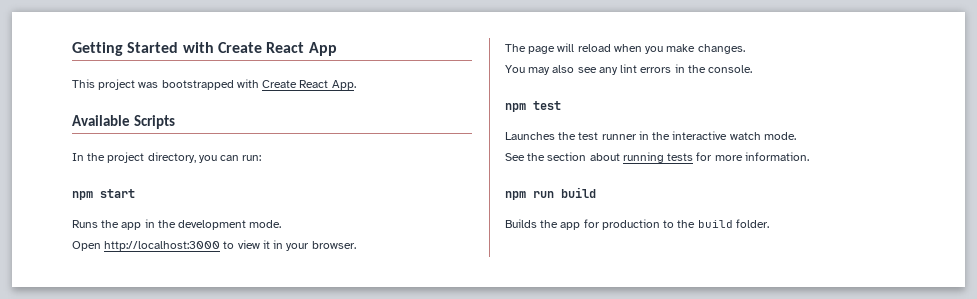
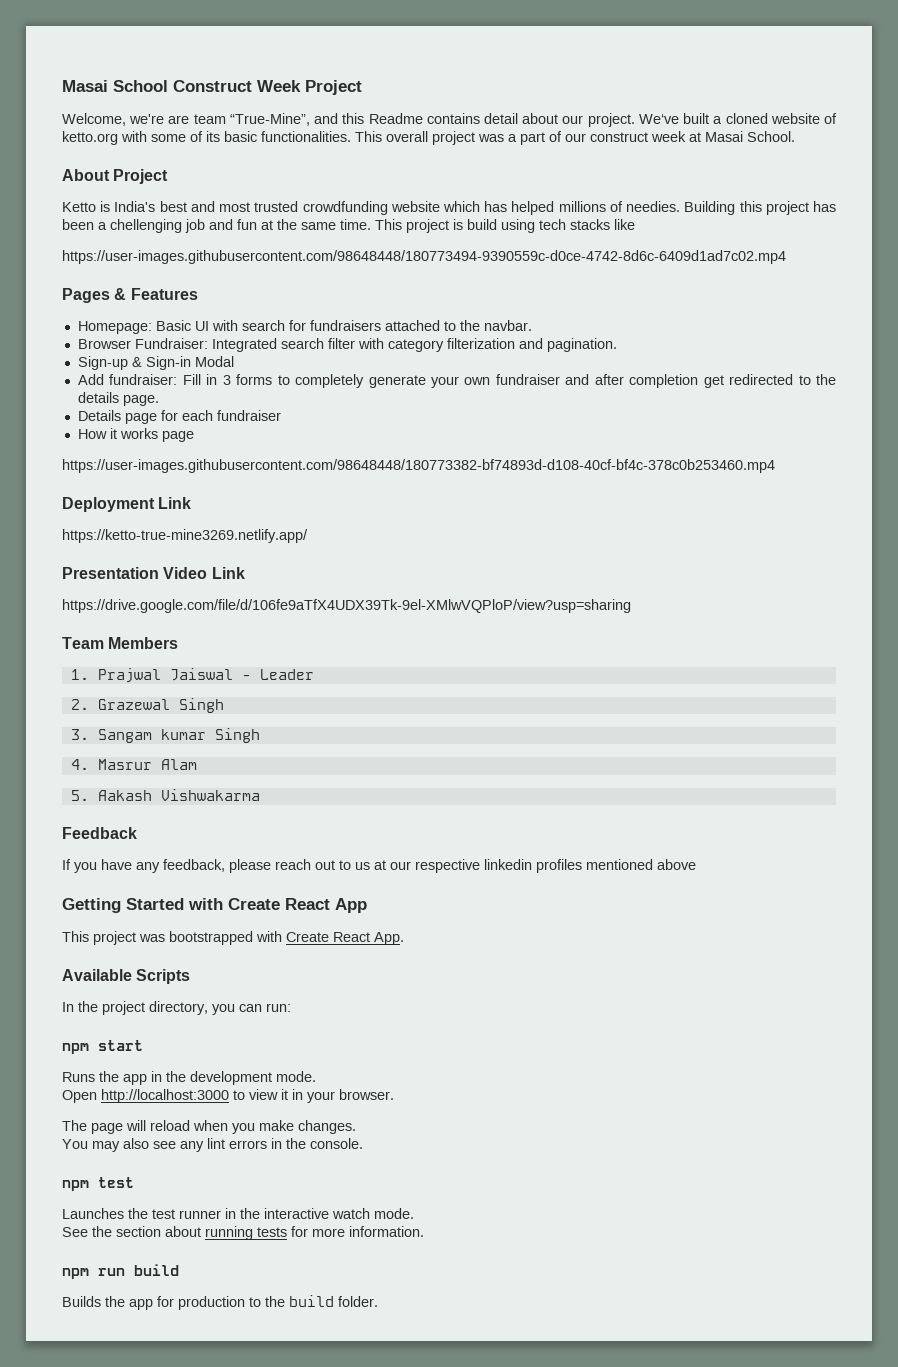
(72, 49) none -> [62,80,362,95] [62,113,837,127] [62,131,795,145] [62,169,169,184] [62,201,836,215] [62,219,635,233] [62,250,786,264] [62,288,198,303] [77,320,532,334] [77,338,617,352] [77,356,234,370] [77,374,836,388] [77,392,159,406] [77,410,281,424] [77,428,194,442] [62,459,775,473] [62,497,192,512] [62,529,308,543] [62,567,245,579] [62,599,631,613] [62,637,179,649] [70,668,314,683] [70,698,224,713] [70,728,260,743] [70,759,197,770] [70,789,260,801] [62,827,137,839] [62,859,696,873] Masai School Construct Week Project // Welcome, we're are team “True-Mine”, and this Readme contains detail about our project. We‘ve built a cloned website of ketto.org with some of its basic functionalities. This overall project was a part of our construct week at Masai School. // About Project // Ketto is India's best and most trusted crowdfunding website which has helped millions of needies. Building this project has been a chellenging job and fun at the same time. This project is build using tech stacks like // https://user-images.githubusercontent.com/98648448/180773494-9390559c-d0ce-4742-8d6c-6409d1ad7c02.mp4 // Pages & Features // Homepage: Basic UI with search for fundraisers attached to the navbar. // Browser Fundraiser: Integrated search filter with category filterization and pagination. // Sign-up & Sign-in Modal // Add fundraiser: Fill in 3 forms to completely generate your own fundraiser and after completion get redirected to the details page. // Details page for each fundraiser // How it works page // https://user-images.githubusercontent.com/98648448/180773382-bf74893d-d108-40cf-bf4c-378c0b253460.mp4 // Deployment Link // https://ketto-true-mine3269.netlify.app/ // Presentation Video Link // https://drive.google.com/file/d/106fe9aTfX4UDX39Tk-9el-XMlwVQPloP/view?usp=sharing // Team Members // 1. Prajwal Jaiswal - Leader // 2. Grazewal Singh // 3. Sangam kumar Singh // 4. Masrur Alam // 5. Aakash Vishwakarma // Feedback // If you have any feedback, please reach out to us at our respective linkedin profiles mentioned above //

